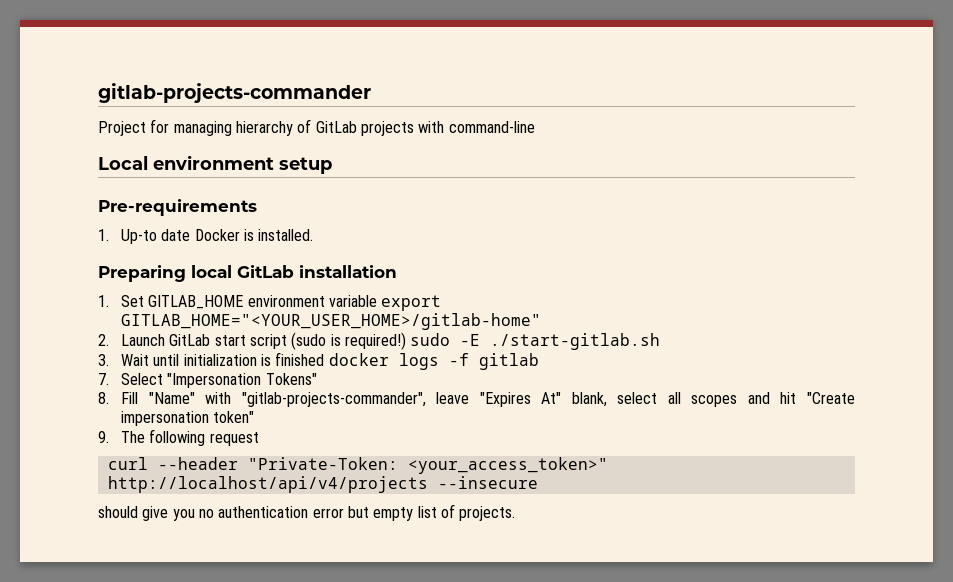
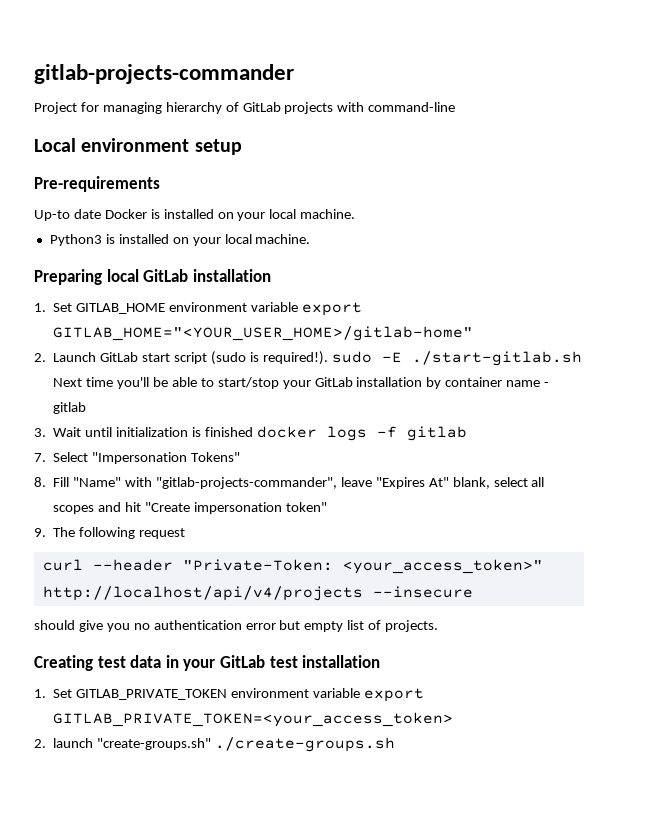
[98,229,109,241] 1. -> (160, 184) none
[258,229,314,241] installed. -> [163,209,356,221] [49,234,311,246] installed on your local machine. // Python3 is installed on your local machine.
[345,332,407,350] required!) -> [262,351,328,365] required!).
(661, 341) none -> [53,377,550,389] [53,402,87,414] Next time you'll be able to start/stop your GitLab installation by container name - gitlab
(516, 513) none -> [34,655,381,671] [34,688,424,702] [53,712,454,727] [34,737,396,752] // Creating test data in your GitLab test installation // 1. Set GITLAB_PRIVATE_TOKEN environment variable export GITLAB_PRIVATE_TOKEN=<your_access_token> // 2. launch "create-groups.sh" ./create-groups.sh

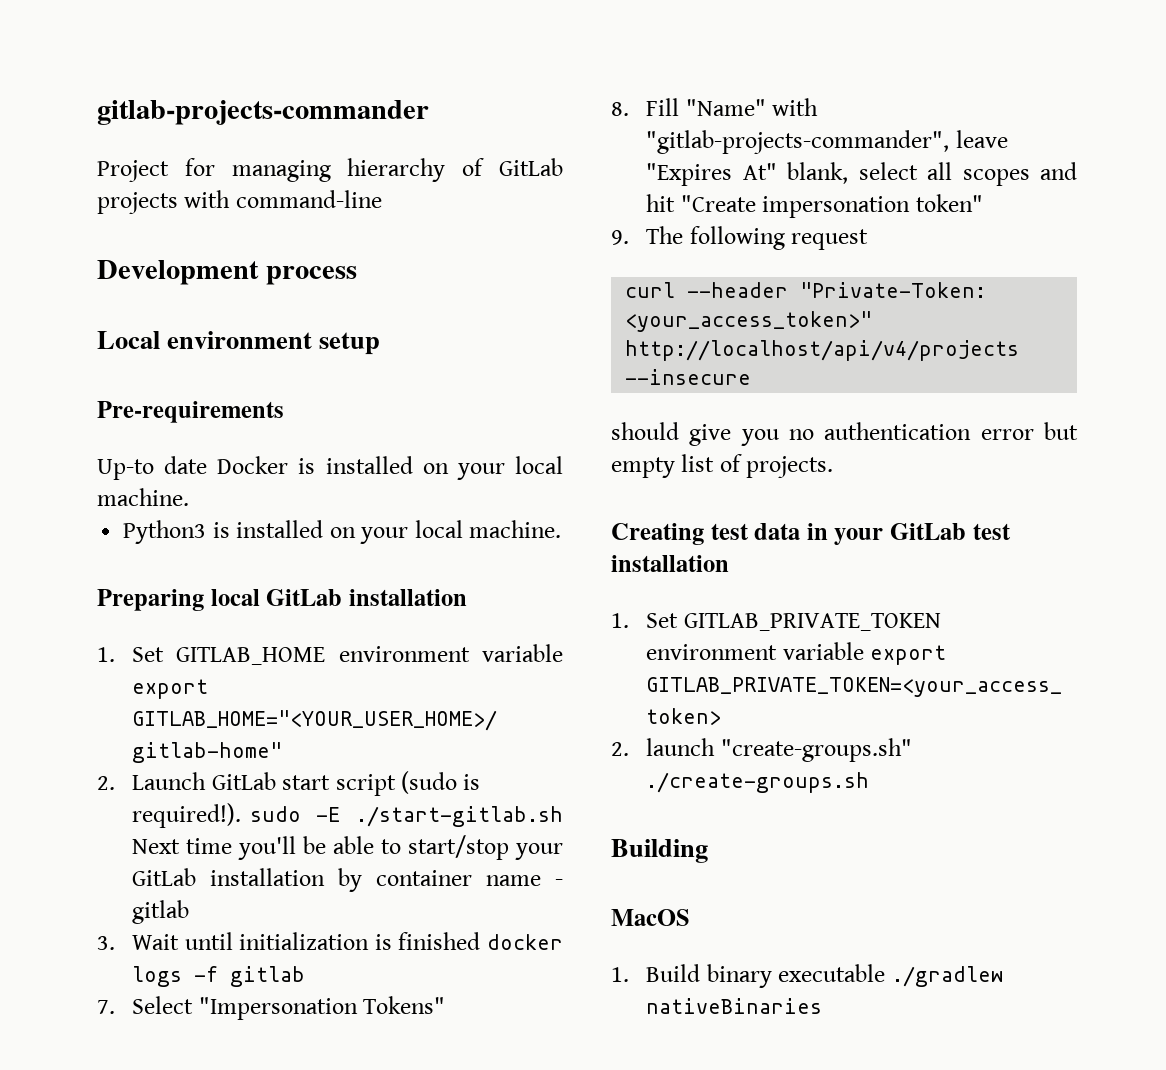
(456, 107) none -> [97,260,357,285] // Development process
(396, 744) none -> [611,839,708,863] [611,909,690,926] [611,964,1003,988] [646,998,823,1014] // Building // MacOS // 1. Build binary executable ./gradlew nativeBinaries

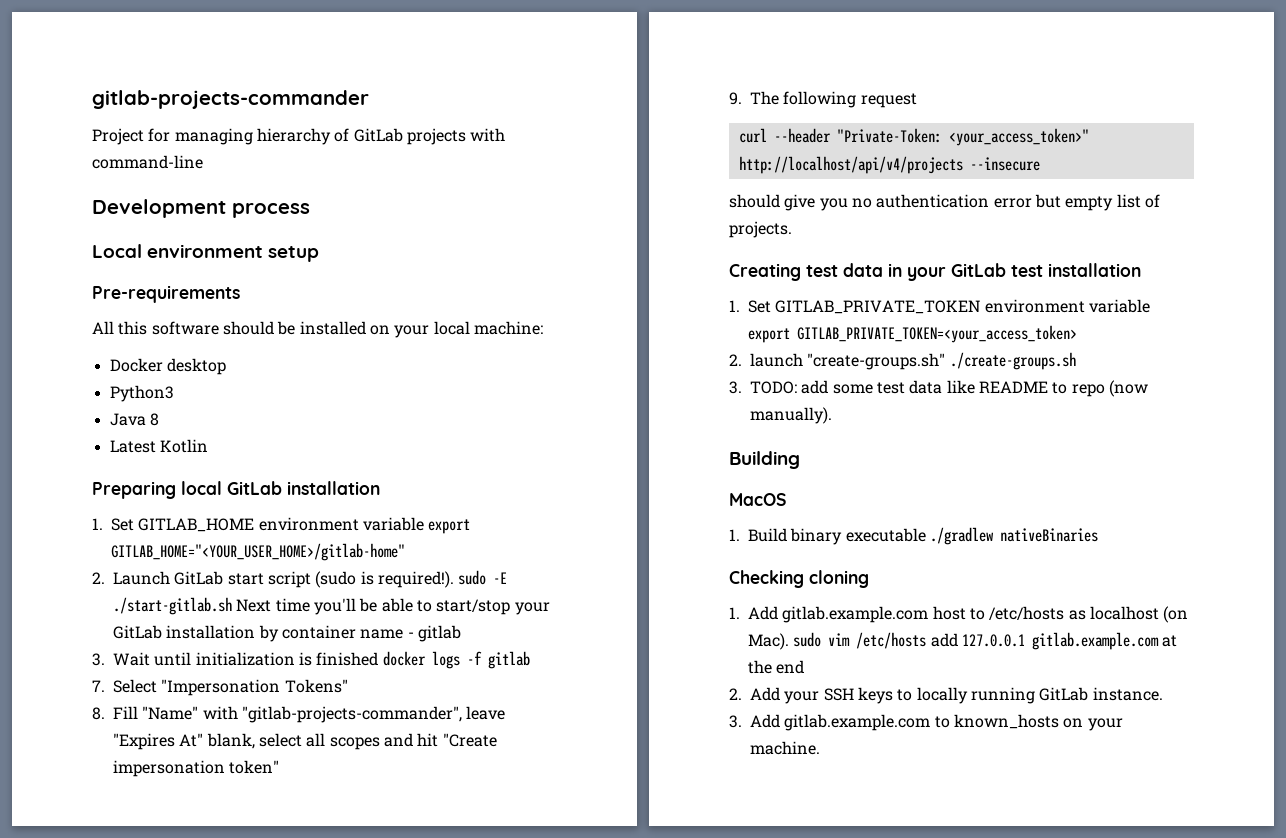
[97,456,563,480] [97,488,189,506] [123,520,562,544] Up-to date Docker is installed on your local machine. // Python3 is installed on your local machine. -> [92,321,543,338] [109,358,226,375] [109,385,174,402] [109,413,159,426] [109,439,208,453] All this software should be installed on your local machine: // Docker desktop // Python3 // Java 8 // Latest Kotlin
(870, 782) none -> [729,380,1148,397] [750,407,832,424] // 3. TODO: add some test data like README to repo (now manually).
(823, 1006) none -> [729,570,869,588] [729,606,1189,623] [748,632,1178,650] [748,660,805,674] [729,687,1163,704] [729,714,1123,731] [750,741,820,755] // Checking cloning // 1. Add gitlab.example.com host to /etc/hosts as localhost (on Mac). sudo vim /etc/hosts add 127.0.0.1 gitlab.example.com at the end // 2. Add your SSH keys to locally running GitLab instance. // 3. Add gitlab.example.com to known_hosts on your machine.

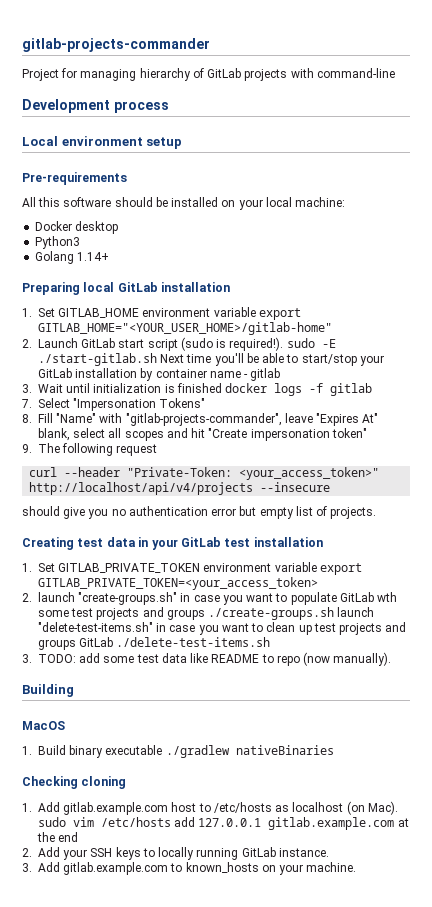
[109,413,159,426] [109,439,208,453] Java 8 // Latest Kotlin -> [35,251,110,264] Golang 1.14+
[949,352,1076,370] ./create-groups.sh -> [180,592,398,605] [38,607,375,620] [38,622,407,635] [38,637,271,650] in case you want to populate GitLab wth some test projects and groups ./create-groups.sh launch "delete-test-items.sh" in case you want to clean up test projects and groups GitLab ./delete-test-items.sh

